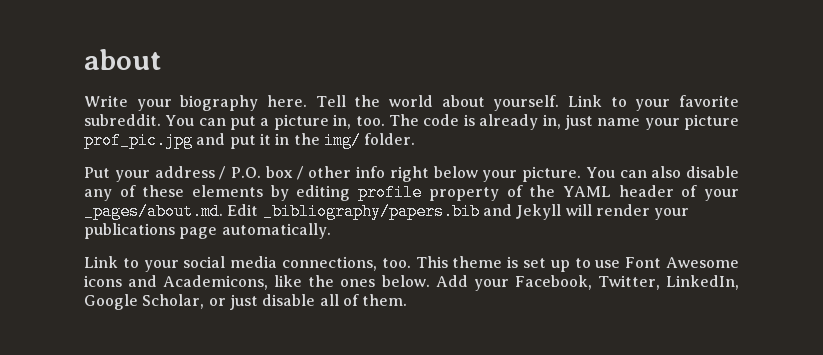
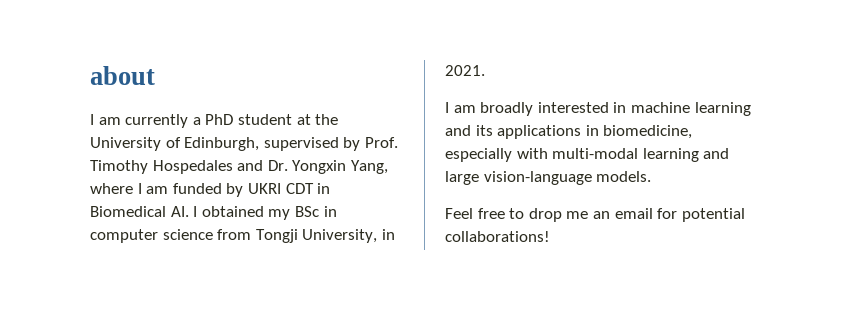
[84,95,739,111] [84,114,739,130] [84,132,416,149] [84,166,739,182] [84,184,740,201] [84,203,690,220] [84,223,331,239] [84,256,739,272] [84,275,739,291] [84,294,408,310] Write your biography here. Tell the world about yourself. Link to your favorite subreddit. You can put a picture in, too. The code is already in, just name your picture prof_pic.jpg and put it in the img/ folder. // Put your address / P.O. box / other info right below your picture. You can also disable any of these elements by editing profile property of the YAML header of your _pages/about.md. Edit _bibliography/papers.bib and Jekyll will render your publications page automatically. // Link to your social media connections, too. This theme is set up to use Font Awesome icons and Academicons, like the ones below. Add your Facebook, Twitter, LinkedIn, Google Scholar, or just disable all of them. -> [90,114,339,128] [90,137,398,151] [90,160,388,174] [90,183,331,197] [90,206,337,220] [90,229,395,243] [445,65,485,76] [445,102,751,116] [445,125,693,139] [445,148,730,162] [445,171,652,185] [445,208,745,222] [445,231,550,242] I am currently a PhD student at the University of Edinburgh, supervised by Prof. Timothy Hospedales and Dr. Yongxin Yang, where I am funded by UKRI CDT in Biomedical AI. I obtained my BSc in computer science from Tongji University, in 2021. // I am broadly interested in machine learning and its applications in biomedicine, especially with multi-modal learning and large vision-language models. // Feel free to drop me an email for potential collaborations!

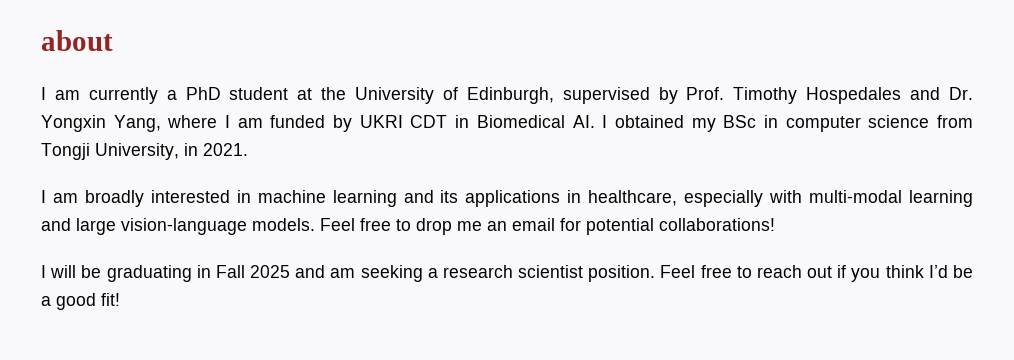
[603,125,693,139] biomedicine, -> [588,190,678,206] healthcare,
(652, 176) // -> (315, 224) none
(550, 236) none -> [41,265,973,282] [41,293,120,310] // I will be graduating in Fall 2025 and am seeking a research scientist position. Feel free to reach out if you think I’d be a good fit!

